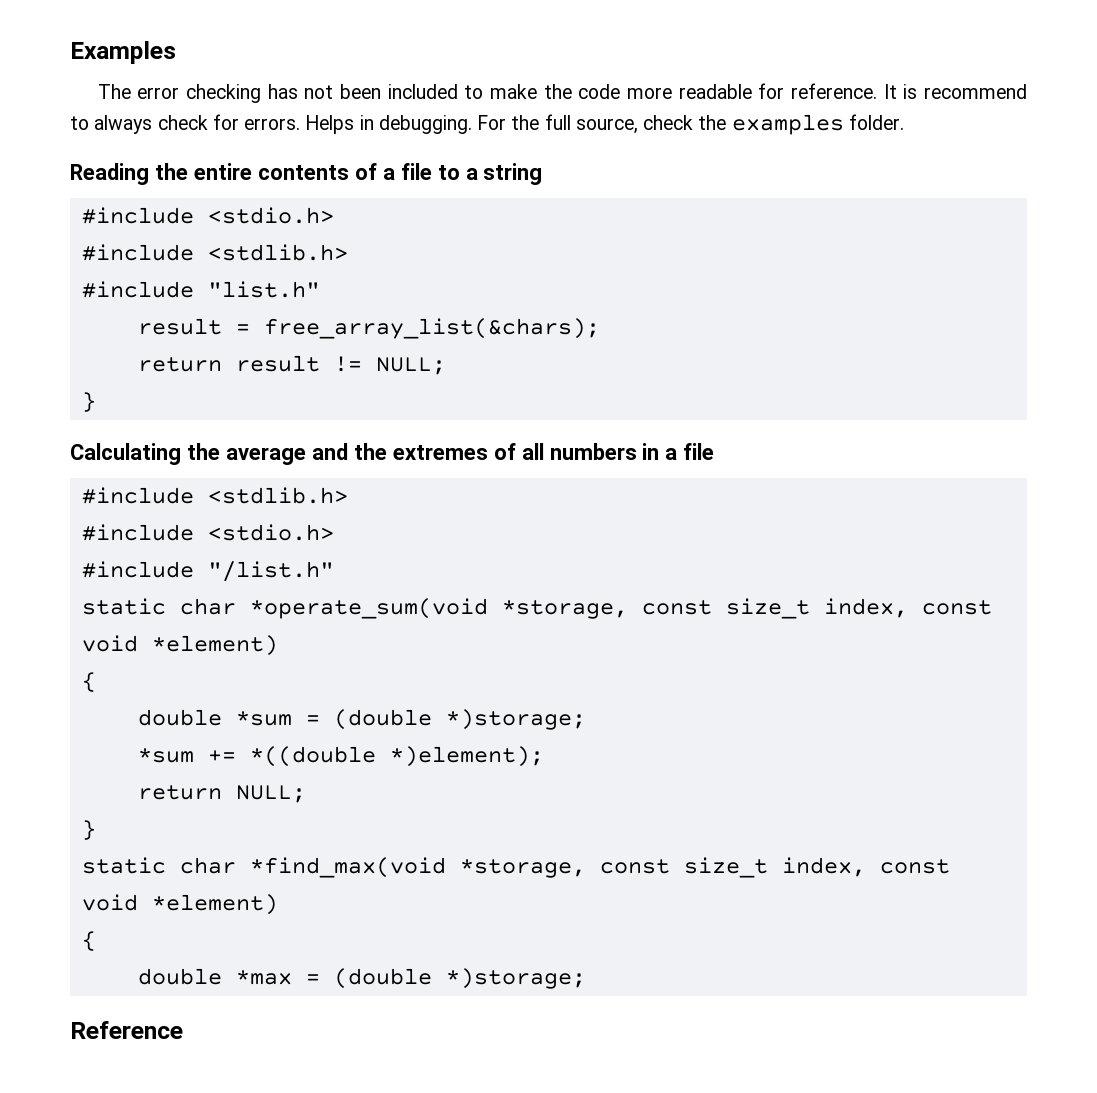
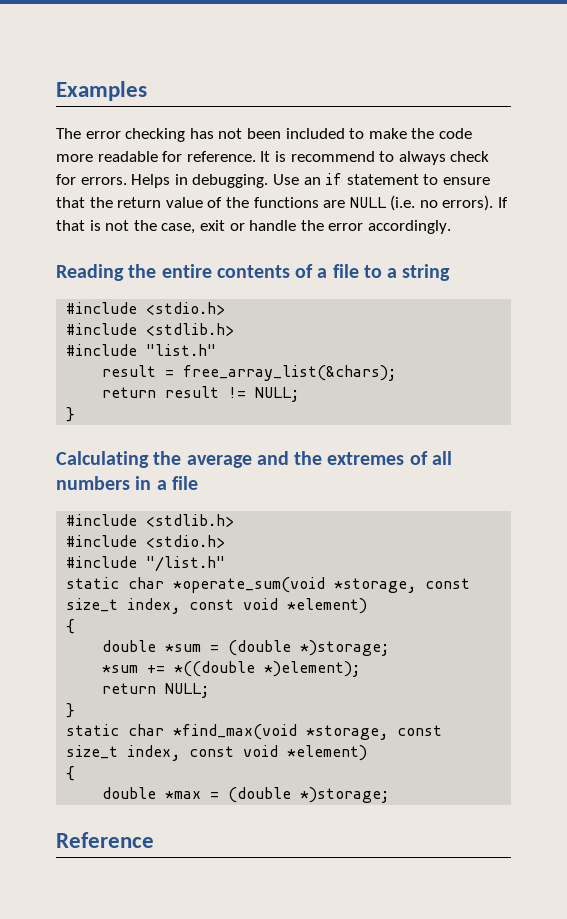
[477,114,904,135] For the full source, check the examples folder. -> [272,173,490,185] [56,195,509,211] [56,220,451,234] Use an if statement to ensure that the return value of the functions are NULL (i.e. no errors). If that is not the case, exit or handle the error accordingly.

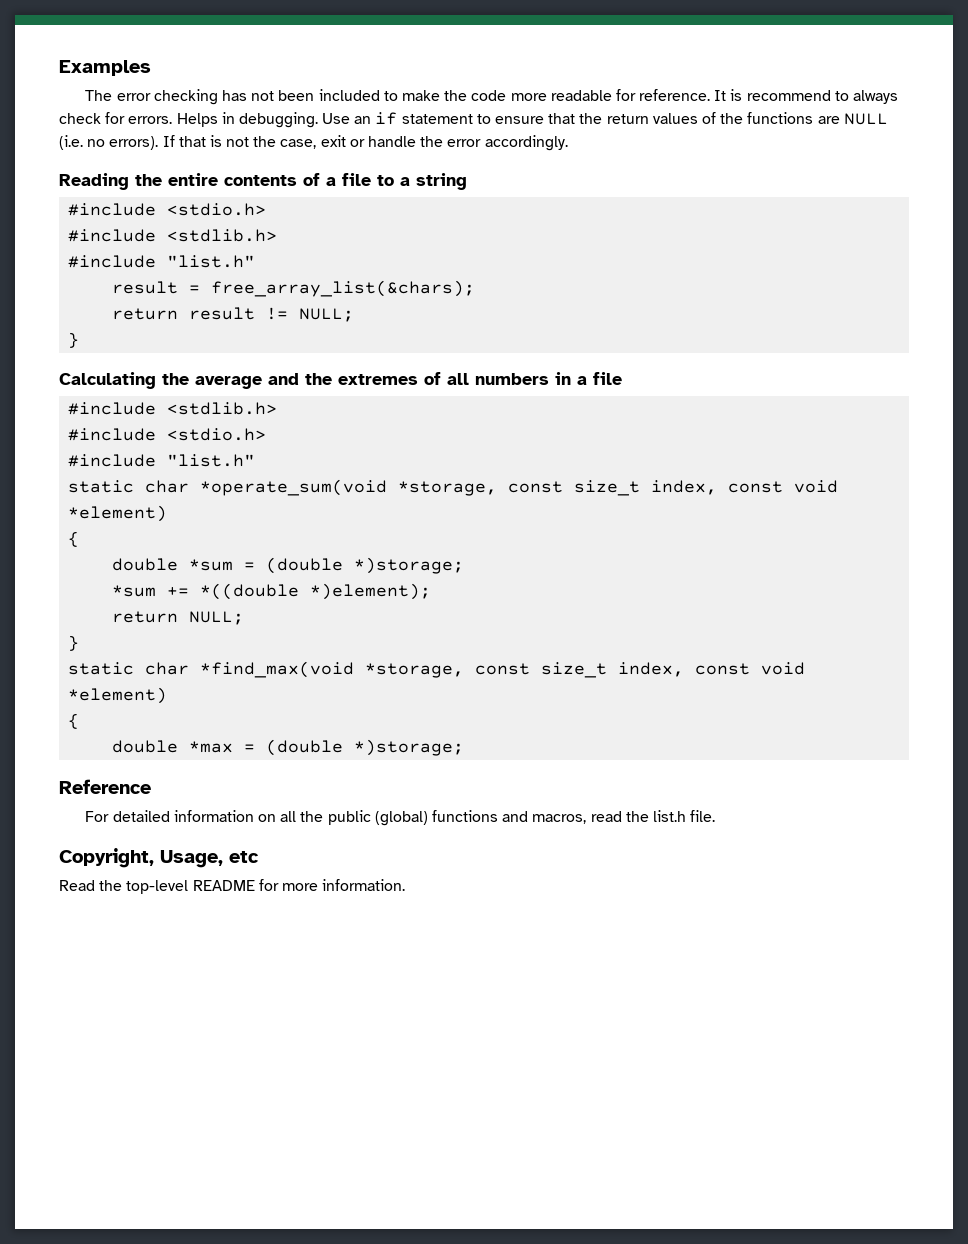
[165,197,203,208] value -> [652,113,698,124] values
[146,556,226,572] "/list.h" -> [167,454,256,467] "list.h"
(154, 840) none -> [85,810,716,826] [59,848,259,868] [59,879,406,894] // For detailed information on all the public (global) functions and macros, read the list.h file. // Copyright, Usage, etc // Read the top-level README for more information.

